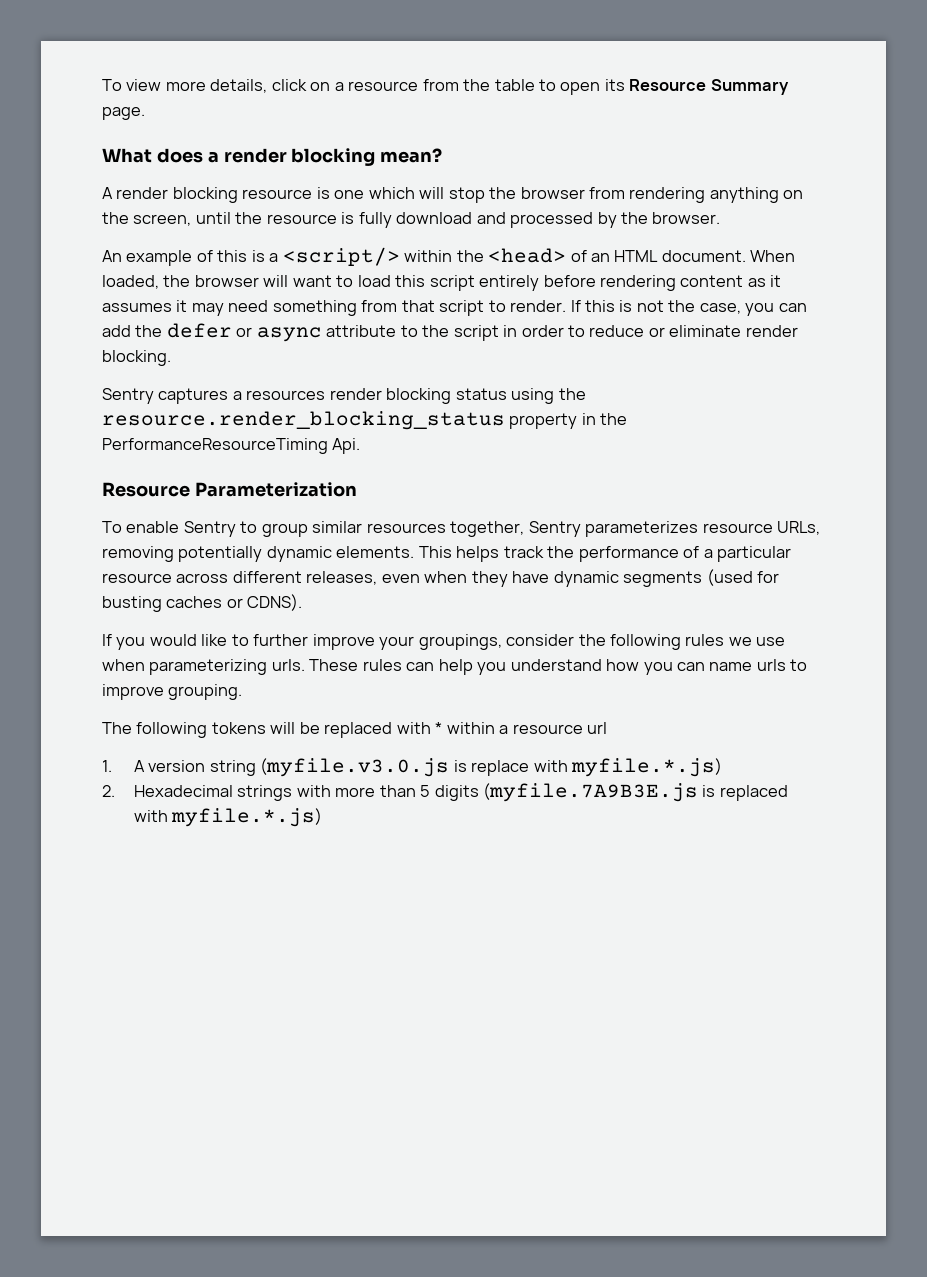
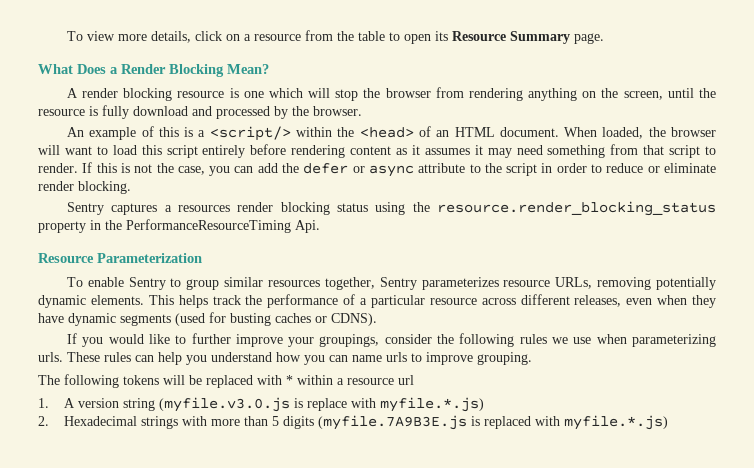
[156,148,443,166] does a render blocking mean? -> [77,64,269,77] Does a Render Blocking Mean?

